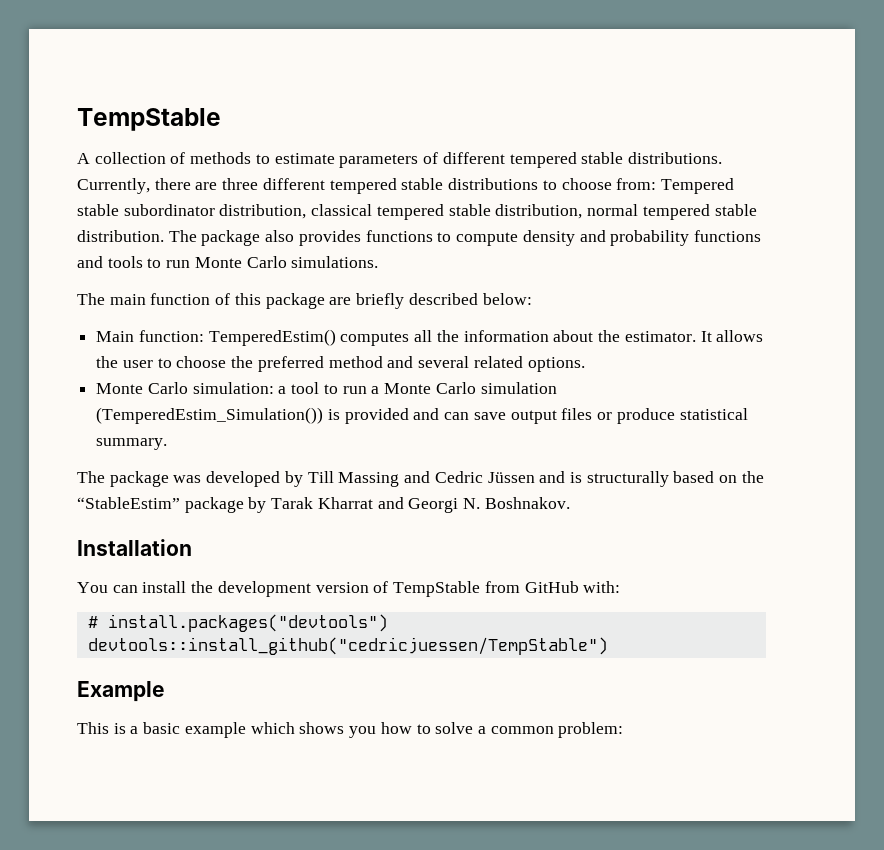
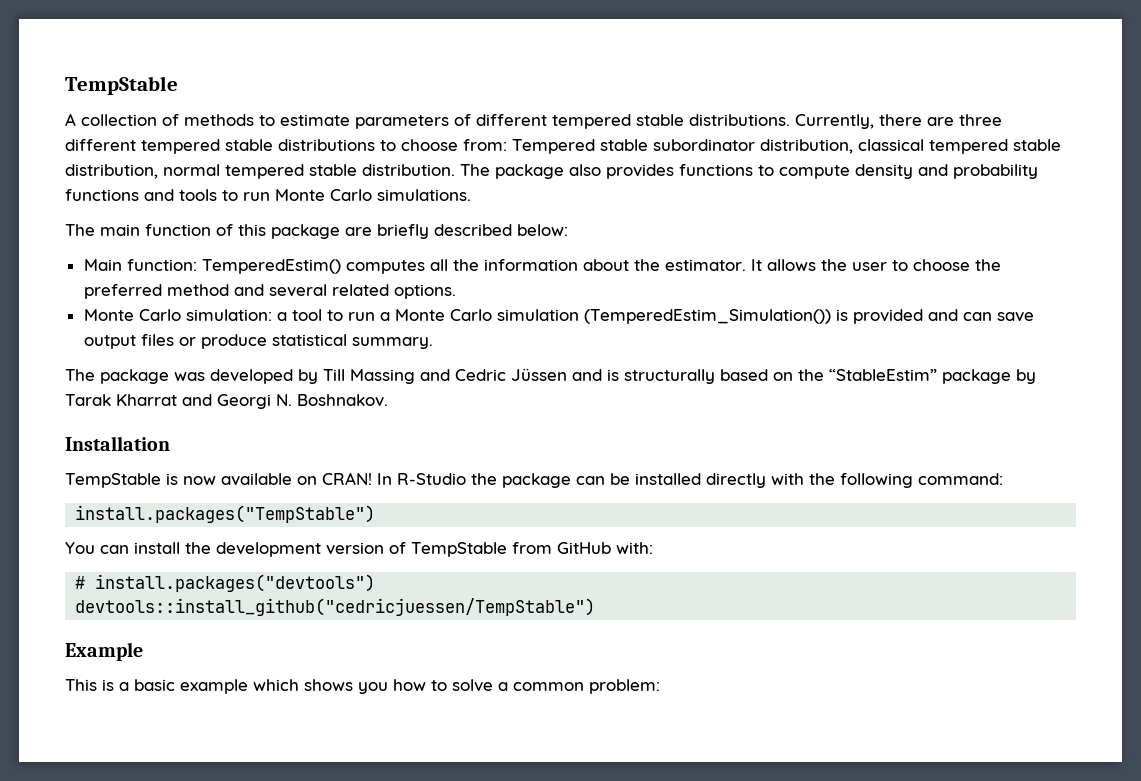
(192, 547) none -> [65,472,1003,488] [75,505,376,523] // TempStable is now available on CRAN! In R-Studio the package can be installed directly with the following command: // install.packages("TempStable")

